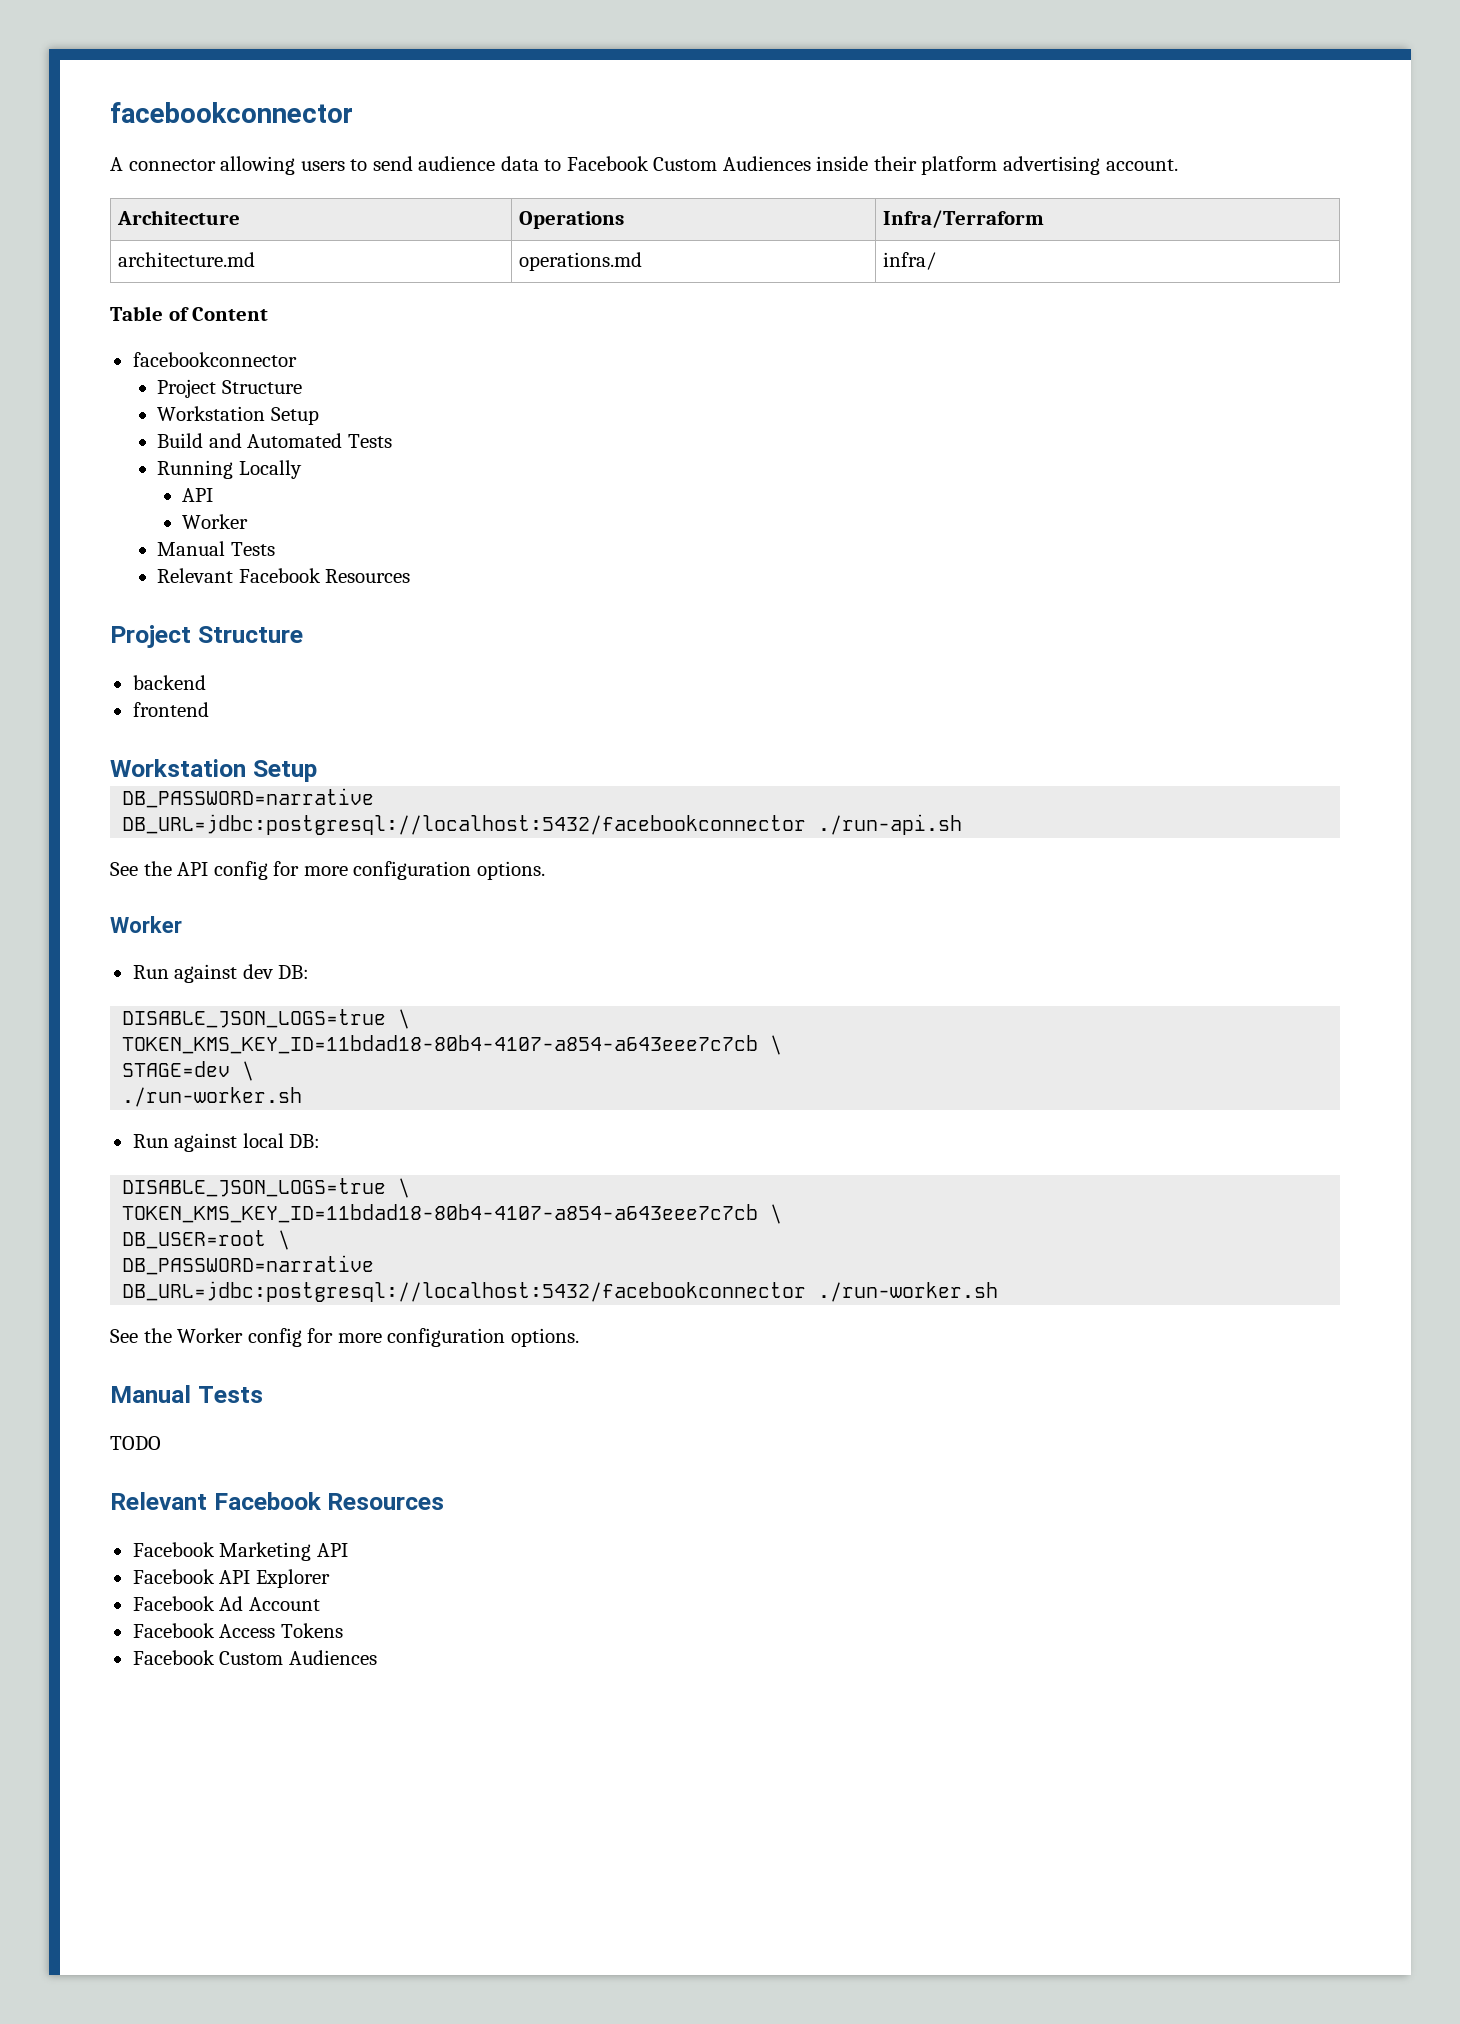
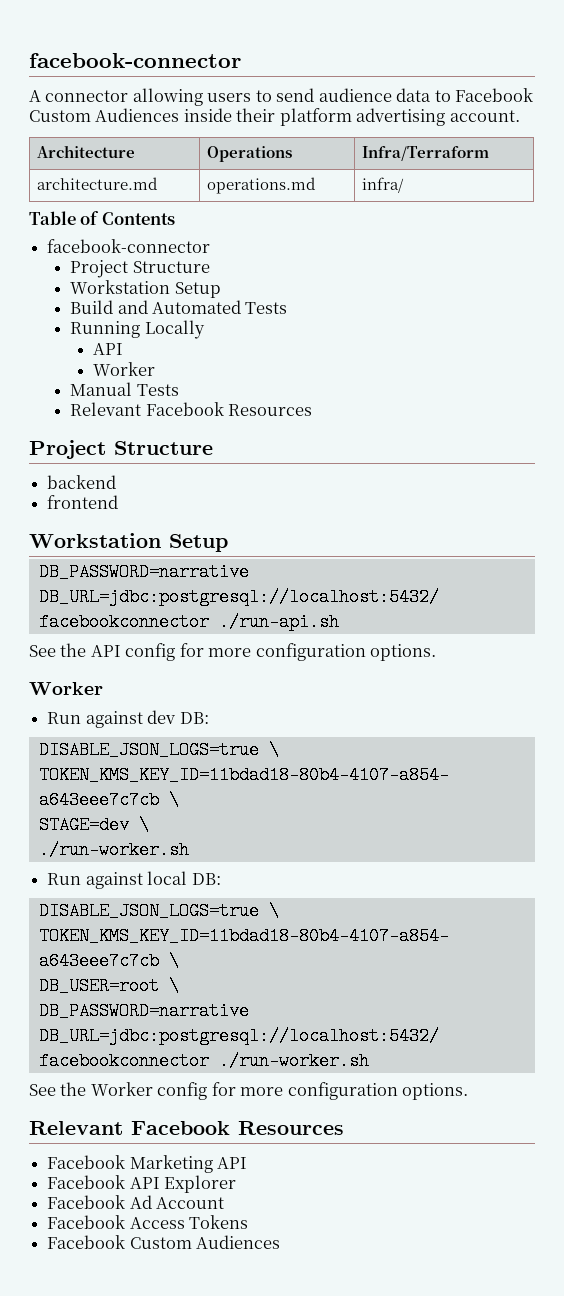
[110,102,353,123] facebookconnector -> [29,53,241,68] facebook-connector
[192,307,269,321] [132,352,297,367] Content // facebookconnector -> [101,212,175,225] [47,239,211,253] Contents // facebook-connector
[110,1385,263,1403] [110,1436,161,1450] // Manual Tests // TODO -> (469, 1091) none

